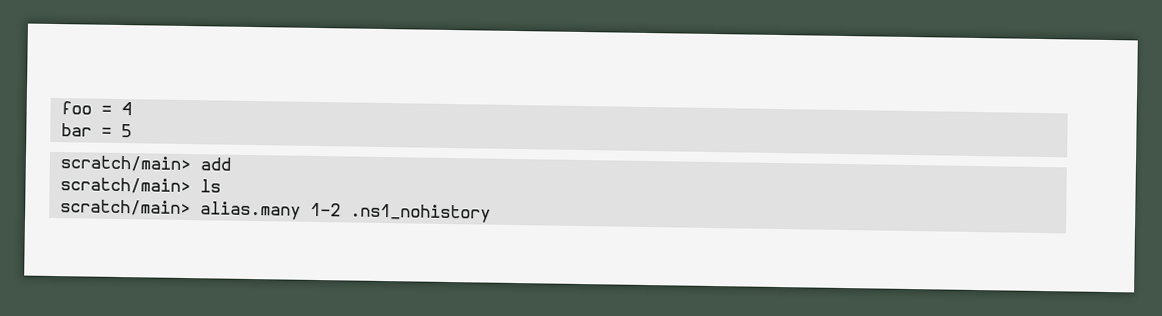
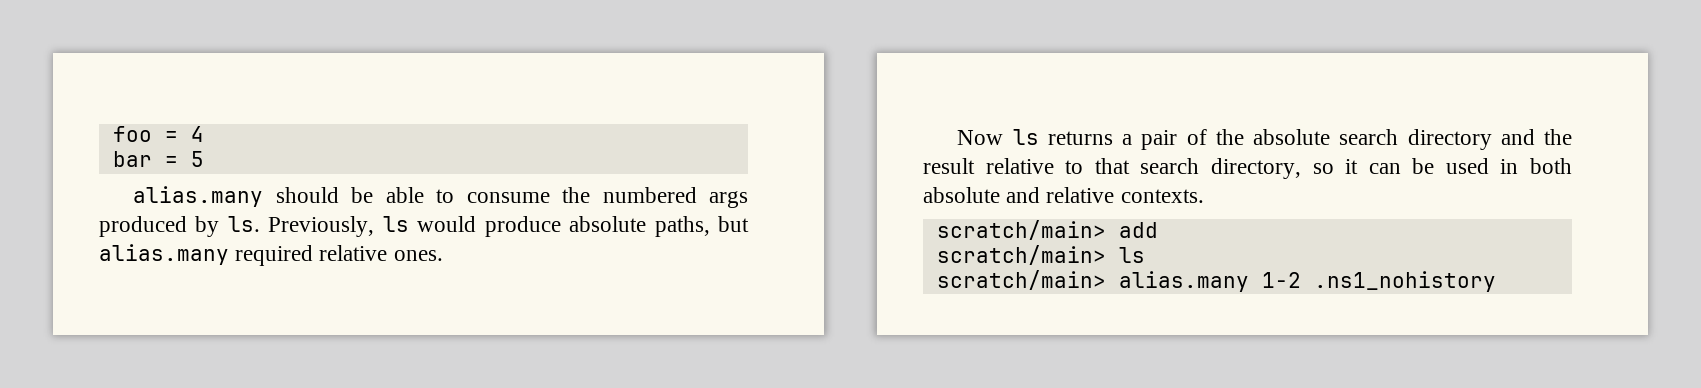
(133, 131) none -> [133,186,748,208] [99,216,750,237] [99,244,443,266] [957,129,1572,150] [923,158,1572,179] [923,187,1204,203] // alias.many should be able to consume the numbered args produced by ls. Previously, ls would produce absolute paths, but alias.many required relative ones. // Now ls returns a pair of the absolute search directory and the result relative to that search directory, so it can be used in both absolute and relative contexts.

